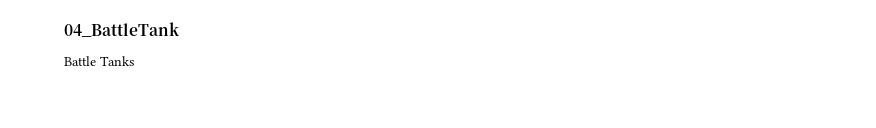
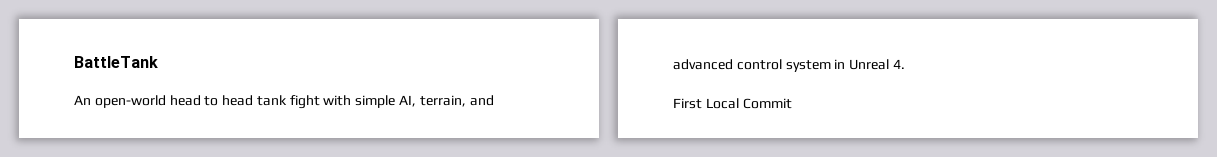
[64,22,180,37] [64,56,134,66] 04_BattleTank // Battle Tanks -> [74,56,158,68] [74,95,494,109] [673,59,905,72] [673,98,792,109] BattleTank // An open-world head to head tank fight with simple AI, terrain, and advanced control system in Unreal 4. // First Local Commit

